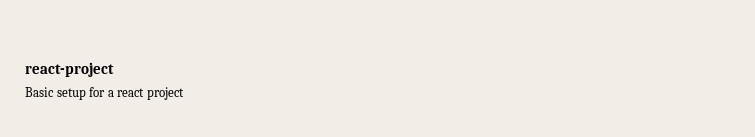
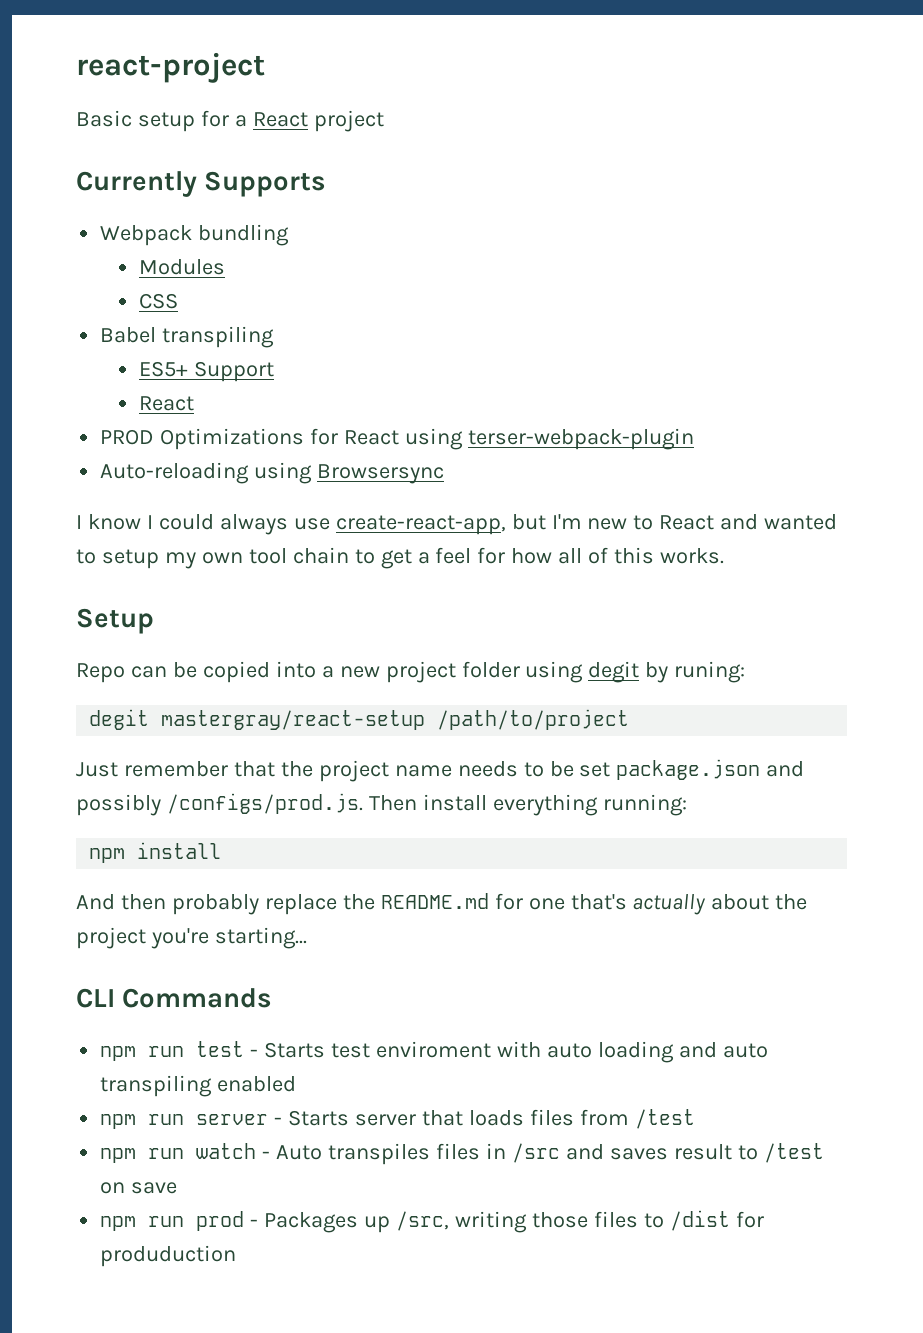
[117,87,184,100] react project -> [252,110,384,132] [76,171,327,197] [100,224,290,246] [138,259,225,275] [138,293,178,309] [100,326,275,348] [138,361,274,382] [138,396,194,411] [100,428,694,450] [100,462,445,484] [76,514,838,535] [76,547,725,569] [76,608,154,634] [76,661,746,683] [89,709,630,730] [76,759,805,782] [76,793,687,816] [89,842,222,863] [76,893,808,915] [76,927,307,949] [76,988,273,1008] [100,1041,768,1063] [100,1075,297,1097] [100,1109,695,1129] [100,1143,824,1165] [100,1182,178,1194] [100,1210,764,1233] [100,1245,237,1267] React project // Currently Supports // Webpack bundling // Modules // CSS // Babel transpiling // ES5+ Support // React // PROD Optimizations for React using terser-webpack-plugin // Auto-reloading using Browsersync // I know I could always use create-react-app, but I'm new to React and wanted to setup my own tool chain to get a feel for how all of this works. // Setup // Repo can be copied into a new project folder using degit by runing: // degit mastergray/react-setup /path/to/project // Just remember that the project name needs to be set package.json and possibly /configs/prod.js. Then install everything running: // npm install // And then probably replace the README.md for one that's actually about the project you're starting... // CLI Commands // npm run test - Starts test enviroment with auto loading and auto transpiling enabled // npm run server - Starts server that loads files from /test // npm run watch - Auto transpiles files in /src and saves result to /test on save // npm run prod - Packages up /src, writing those files to /dist for produduction

